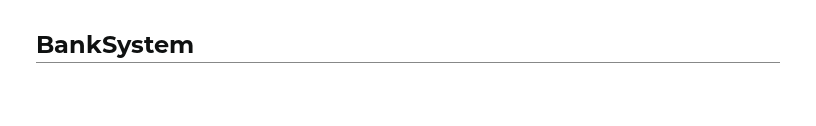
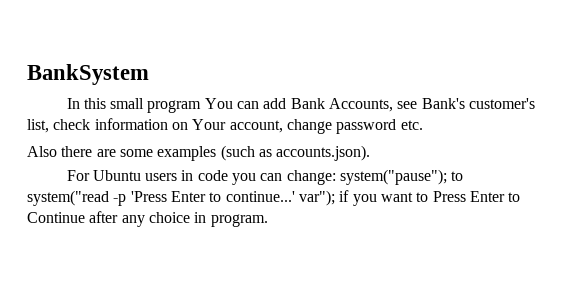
(194, 46) none -> [66,98,536,113] [27,118,423,134] [27,145,371,161] [66,169,464,185] [27,190,521,206] [27,211,268,227] // In this small program You can add Bank Accounts, see Bank's customer's list, check information on Your account, change password etc. // Also there are some examples (such as accounts.json). // For Ubuntu users in code you can change: system("pause"); to system("read -p 'Press Enter to continue...' var"); if you want to Press Enter to Continue after any choice in program.

